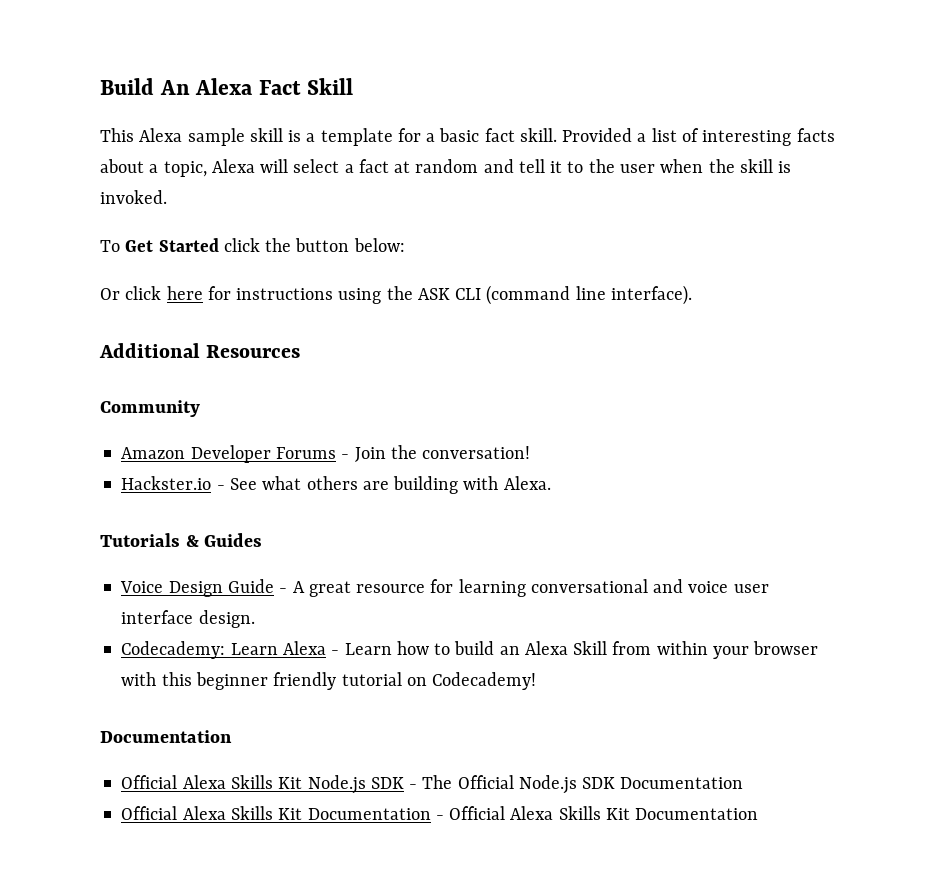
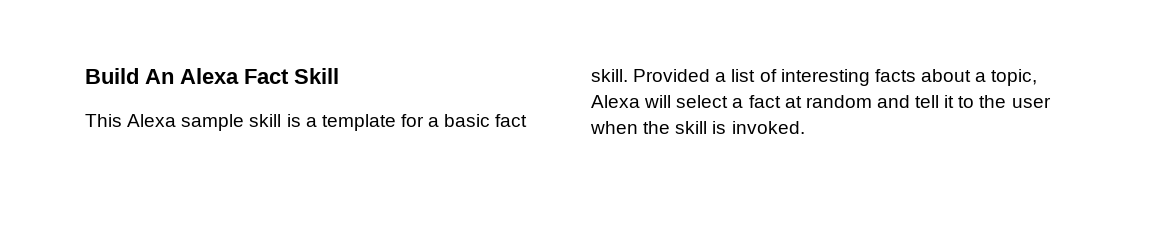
[100,238,405,252] [100,285,692,305] [99,343,301,358] [100,400,200,417] [121,445,531,463] [121,476,551,494] [100,533,263,547] [120,579,769,597] [121,610,255,628] [121,641,819,659] [121,672,537,690] [100,730,232,743] [121,775,744,794] [121,806,759,820] // To Get Started click the button below: // Or click here for instructions using the ASK CLI (command line interface). // Additional Resources // Community // Amazon Developer Forums - Join the conversation! // Hackster.io - See what others are building with Alexa. // Tutorials & Guides // Voice Design Guide - A great resource for learning conversational and voice user interface design. // Codecademy: Learn Alexa - Learn how to build an Alexa Skill from within your browser with this beginner friendly tutorial on Codecademy! // Documentation // Official Alexa Skills Kit Node.js SDK - The Official Node.js SDK Documentation // Official Alexa Skills Kit Documentation - Official Alexa Skills Kit Documentation -> (805, 127) none

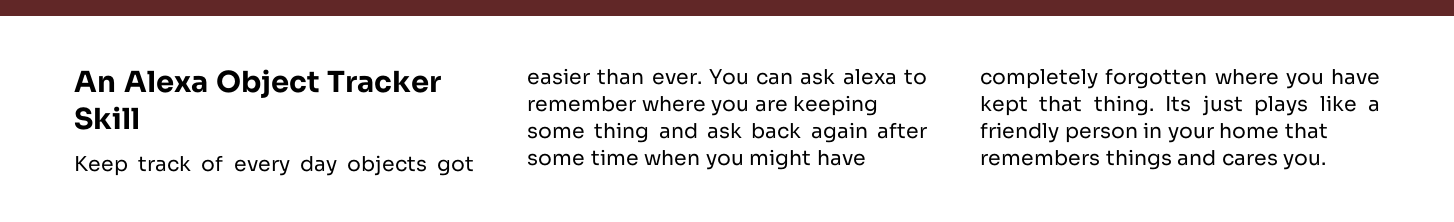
[85,68,139,84] Build -> (74, 81) none
[244,69,289,84] Fact -> [215,69,442,98] Object Tracker
[85,114,528,131] [591,69,1038,86] [591,95,1051,108] [590,121,805,134] This Alexa sample skill is a template for a basic fact skill. Provided a list of interesting facts about a topic, Alexa will select a fact at random and tell it to the user when the skill is invoked. -> [74,155,475,176] [527,68,927,85] [527,95,879,116] [527,122,927,143] [527,149,866,170] [980,68,1380,89] [980,95,1380,116] [980,122,1328,143] [980,149,1327,170] Keep track of every day objects got easier than ever. You can ask alexa to remember where you are keeping some thing and ask back again after some time when you might have completely forgotten where you have kept that thing. Its just plays like a friendly person in your home that remembers things and cares you.

